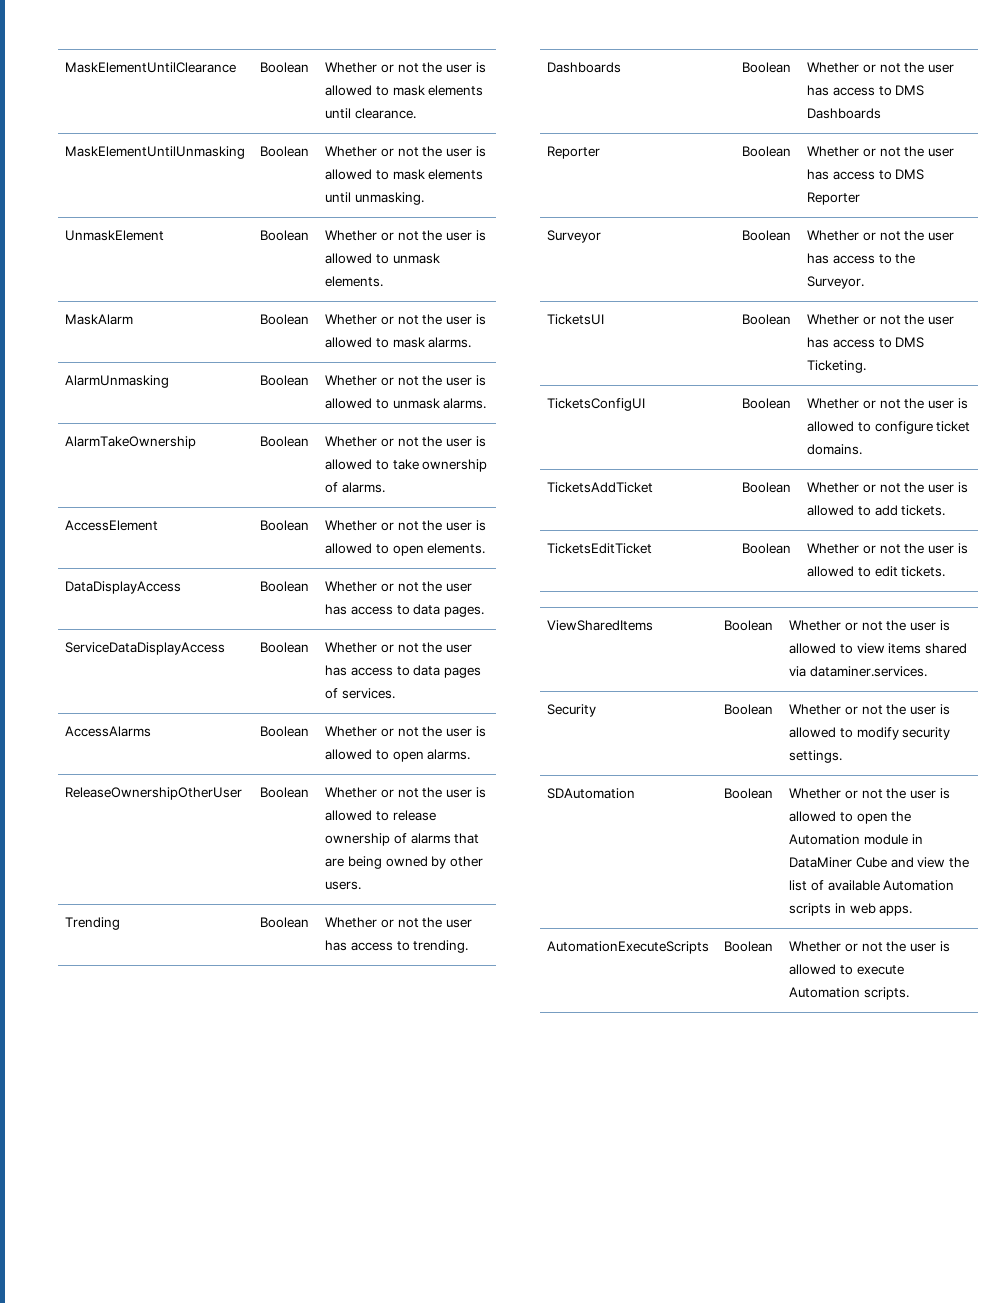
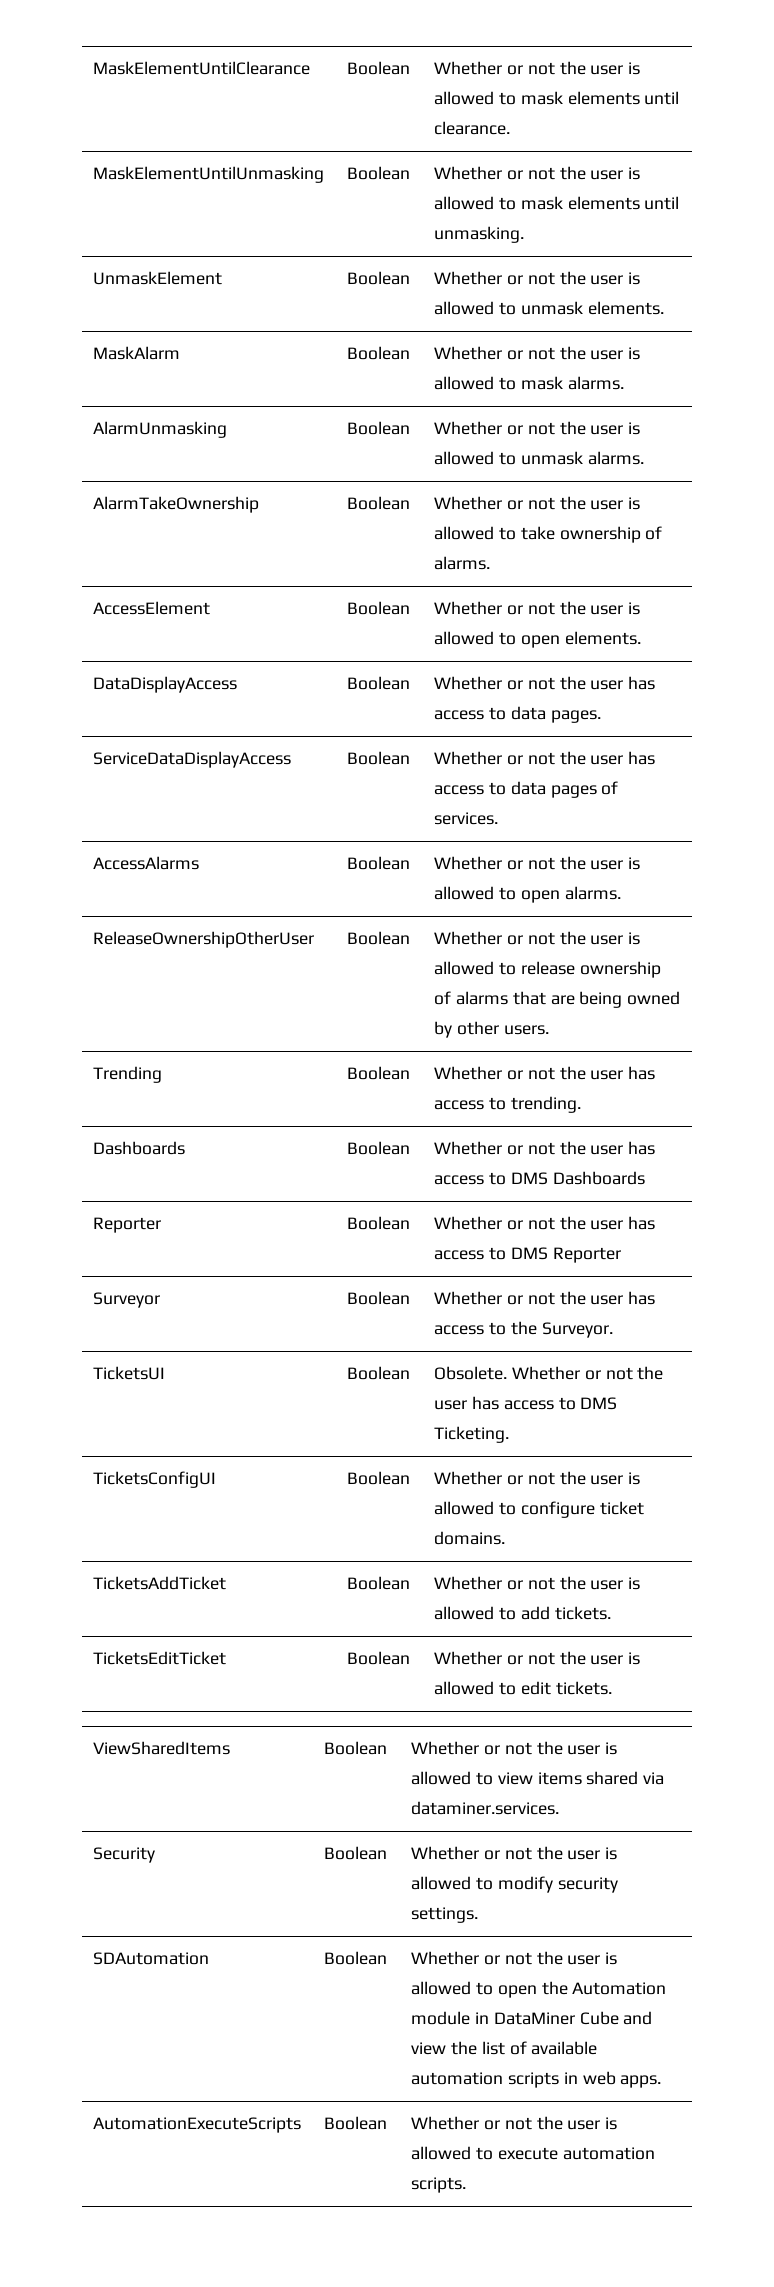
(792, 319) none -> [434,1366,508,1380] Obsolete.
[883,880,955,891] Automation -> [411,2072,504,2085] automation
[789,987,861,998] Automation -> [562,2147,655,2160] automation

